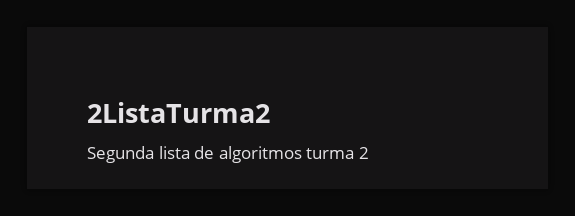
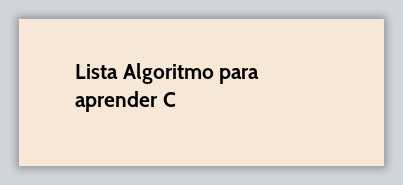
[87,102,270,123] [87,146,369,163] 2ListaTurma2 // Segunda lista de algoritmos turma 2 -> [75,63,260,84] [75,91,176,112] Lista Algoritmo para aprender C

